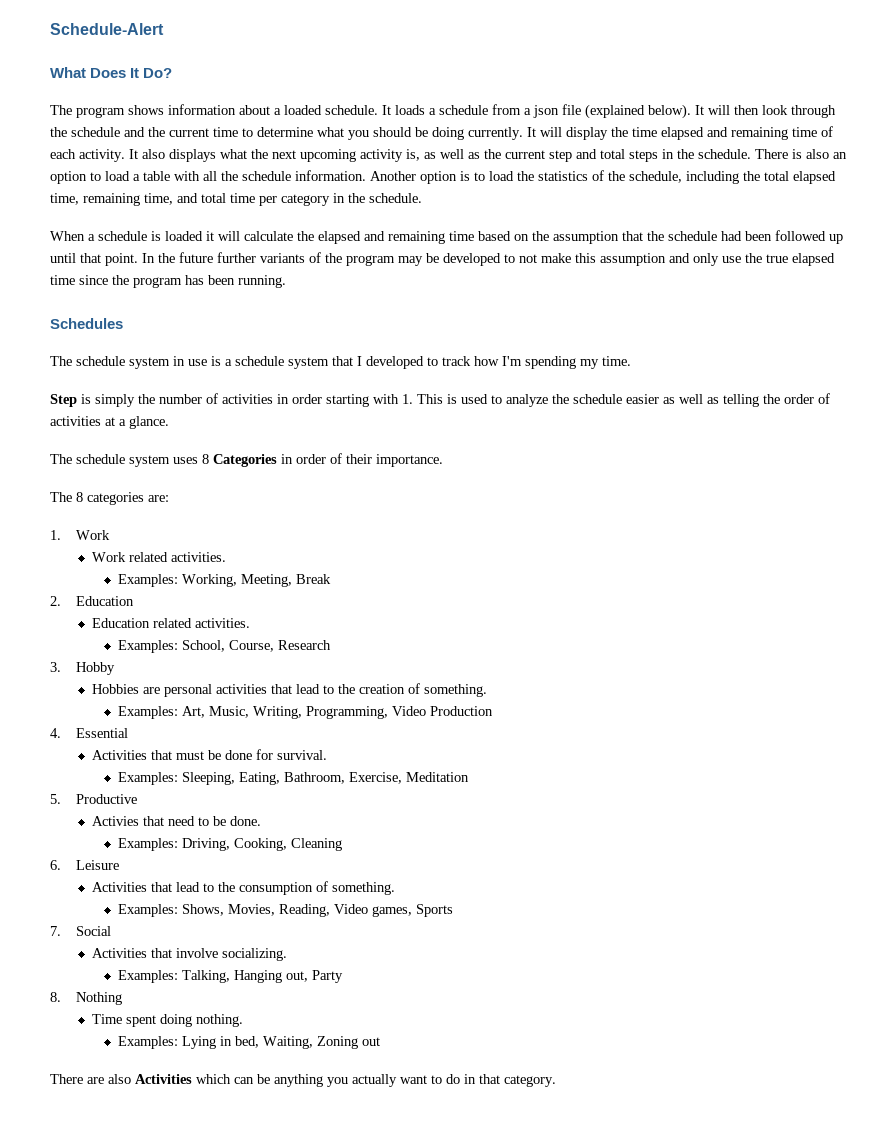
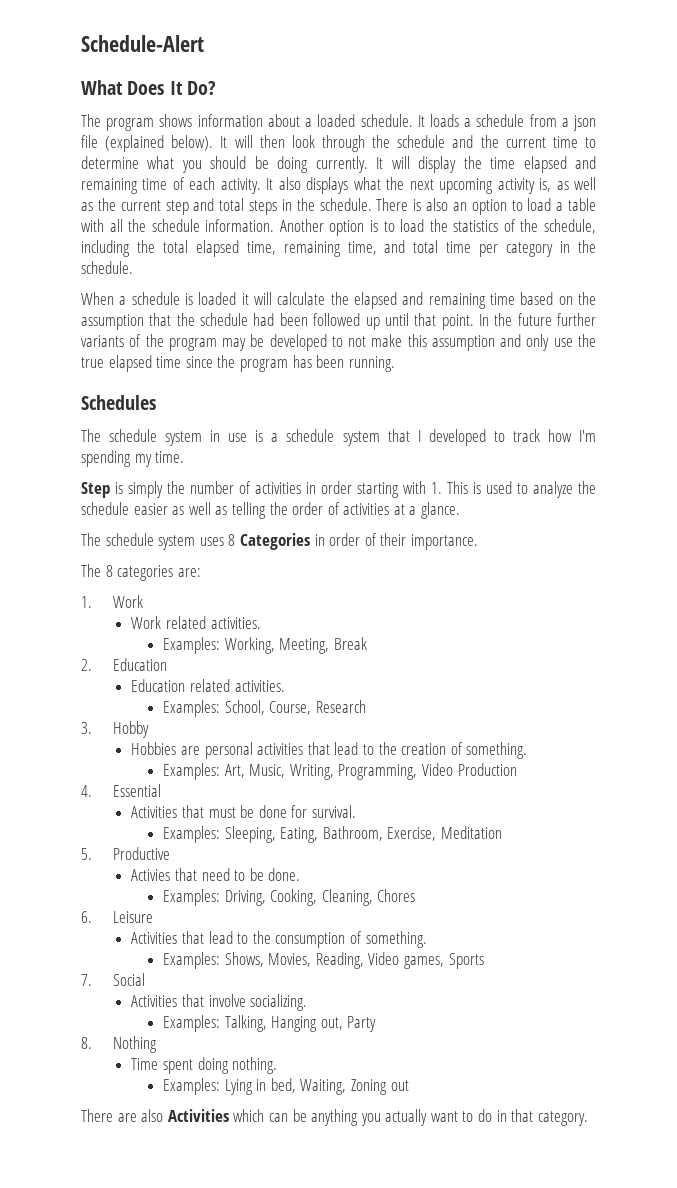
[291,838,343,851] Cleaning -> [321,889,416,906] Cleaning, Chores

